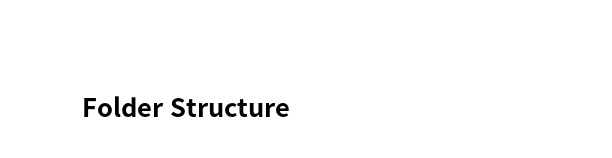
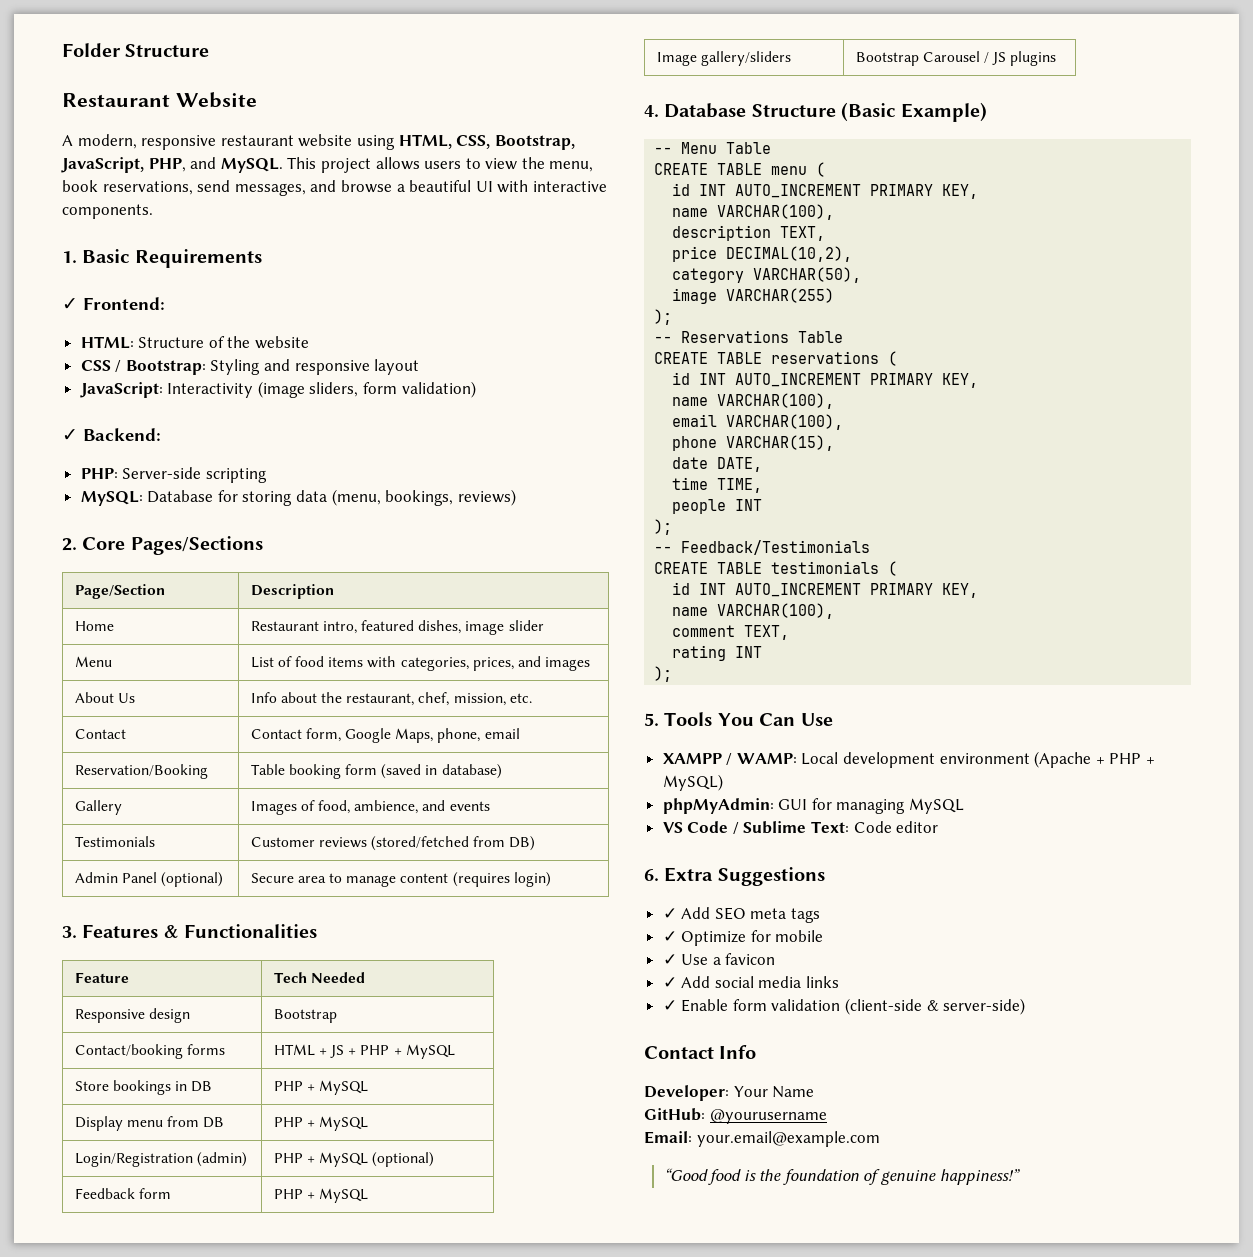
(290, 107) none -> [62,92,257,108] [62,134,575,150] [61,157,594,173] [62,180,607,196] [62,204,153,219] [62,249,262,268] [62,297,165,310] [80,336,310,349] [80,359,420,375] [79,381,476,398] [62,428,161,441] [80,467,267,483] [80,489,516,506] [62,536,263,555] [74,584,165,599] [250,584,334,599] [74,621,114,631] [250,620,544,635] [74,656,112,667] [250,656,591,671] [74,692,135,703] [250,692,532,706] [74,729,126,739] [250,728,520,743] [74,764,208,779] [250,764,502,779] [74,800,122,815] [250,800,490,815] [74,836,155,847] [250,836,536,851] [74,872,223,887] [250,872,551,887] [62,924,318,938] [74,972,129,983] [273,972,365,983] [74,1008,190,1023] [273,1009,337,1023] [74,1044,225,1059] [273,1044,455,1059] [74,1080,213,1095] [273,1080,368,1095] [74,1116,225,1131] [273,1116,368,1131] [74,1152,247,1167] [273,1152,435,1167] [74,1188,171,1199] [273,1188,368,1203] [656,51,791,66] [855,51,1057,66] [644,102,987,122] [654,142,772,154] [654,162,826,177] [672,183,979,199] [672,204,835,220] [672,225,826,241] [672,246,853,262] [672,267,862,283] [672,288,835,304] [654,309,673,325] [654,330,844,343] [654,351,898,366] [672,372,979,388] [672,393,835,409] [672,414,844,430] [672,435,835,451] [672,457,763,472] [672,477,763,493] [672,499,763,514] [654,519,673,535] [654,540,871,555] [654,561,898,576] [672,582,979,598] [672,603,835,619] [672,625,790,640] [672,645,763,661] [654,666,673,682] [644,712,833,726] [662,751,1156,768] [662,774,723,791] [662,798,965,814] [662,821,939,834] [644,867,825,886] [662,907,821,923] [662,930,824,946] [662,953,776,965] [662,976,840,988] [662,998,1026,1015] [644,1045,757,1059] [644,1085,815,1101] [644,1108,827,1124] [644,1131,880,1147] [663,1168,1020,1185] // Restaurant Website // A modern, responsive restaurant website using HTML, CSS, Bootstrap, JavaScript, PHP, and MySQL. This project allows users to view the menu, book reservations, send messages, and browse a beautiful UI with interactive components. // 1. Basic Requirements // ✓ Frontend: // HTML: Structure of the website // CSS / Bootstrap: Styling and responsive layout // JavaScript: Interactivity (image sliders, form validation) // ✓ Backend: // PHP: Server-side scripting // MySQL: Database for storing data (menu, bookings, reviews) // 2. Core Pages/Sections // Page/Section | Description // Home | Restaurant intro, featured dishes, image slider // Menu | List of food items with categories, prices, and images // About Us | Info about the restaurant, chef, mission, etc. // Contact | Contact form, Google Maps, phone, email // Reservation/Booking | Table booking form (saved in database) // Gallery | Images of food, ambience, and events // Testimonials | Customer reviews (stored/fetched from DB) // Admin Panel (optional) | Secure area to manage content (requires login) // 3. Features & Functionalities // Feature | Tech Needed // Responsive design | Bootstrap // Contact/booking forms | HTML + JS + PHP + MySQL // Store bookings in DB | PHP + MySQL // Display menu from DB | PHP + MySQL // Login/Registration (admin) | PHP + MySQL (optional) // Feedback form | PHP + MySQL // Image gallery/sliders | Bootstrap Carousel / JS plugins // 4. Database Structure (Basic Example) // -- Menu Table // CREATE TABLE menu ( // id INT AUTO_INCREMENT PRIMARY KEY, // name VARCHAR(100), // description TEXT, // price DECIMAL(10,2), // category VARCHAR(50), // image VARCHAR(255) // ); // -- Reservations Table // CREATE TABLE reservations ( // id INT AUTO_INCREMENT PRIMARY KEY, // name VARCHAR(100), // email VARCHAR(100), // phone VARCHAR(15), // date DATE, // time TIME, // people INT // ); // -- Feedback/Testimonials // CREATE TABLE testimonials ( // id INT AUTO_INCREMENT PRIMARY KEY, // name VARCHAR(100), // comment TEXT, // rating INT // ); // 5. Tools You Can Use // XAMPP / WAMP: Local development environment (Apache + PHP + MySQL) // phpMyAdmin: GUI for managing MySQL // VS Code / Sublime Text: Code editor // 6. Extra Suggestions // ✓ Add SEO meta tags // ✓ Optimize for mobile // ✓ Use a favicon // ✓ Add social media links // ✓ Enable form validation (client-side & server-side) // Contact Info // Developer: Your Name // GitHub: @yourusername // Email: your.email@example.com // “Good food is the foundation of genuine happiness!”

